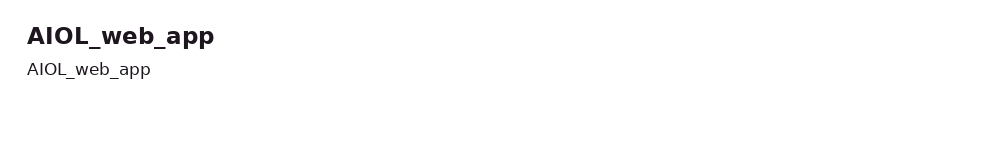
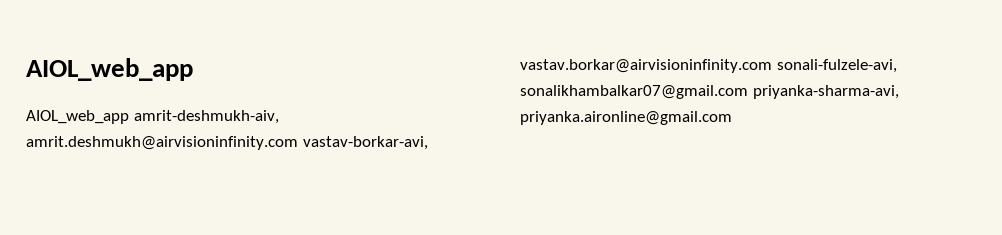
(151, 70) none -> [133,110,279,124] [26,136,428,150] [520,59,897,73] [520,85,899,99] [520,111,732,125] amrit-deshmukh-aiv, amrit.deshmukh@airvisioninfinity.com vastav-borkar-avi, vastav.borkar@airvisioninfinity.com sonali-fulzele-avi, sonalikhambalkar07@gmail.com priyanka-sharma-avi, priyanka.aironline@gmail.com

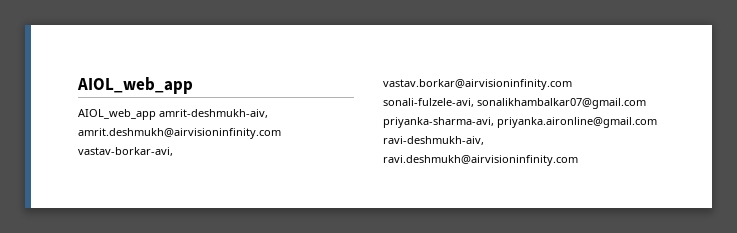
(732, 118) none -> [383,136,484,145] [383,155,578,166] ravi-deshmukh-aiv, ravi.deshmukh@airvisioninfinity.com

